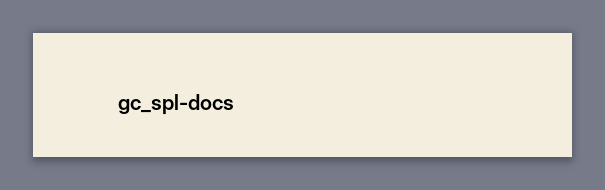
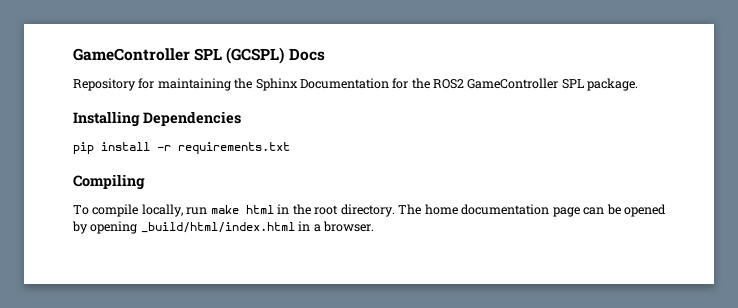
[118,94,234,115] gc_spl-docs -> [73,47,325,64] [73,78,639,91] [73,111,241,127] [73,142,290,154] [73,174,145,190] [73,204,666,217] [72,221,374,234] GameController SPL (GCSPL) Docs // Repository for maintaining the Sphinx Documentation for the ROS2 GameController SPL package. // Installing Dependencies // pip install -r requirements.txt // Compiling // To compile locally, run make html in the root directory. The home documentation page can be opened by opening _build/html/index.html in a browser.

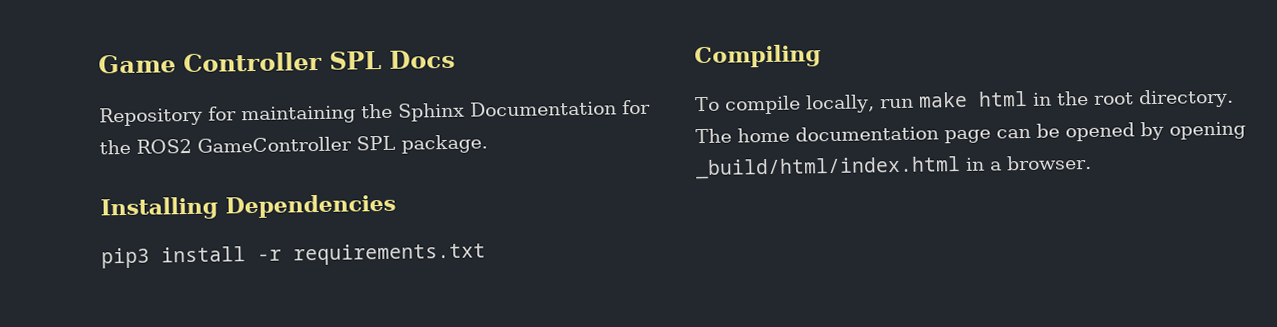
[73,47,285,64] GameController SPL (GCSPL) -> [98,50,382,74] Game Controller SPL
[73,142,94,154] pip -> [101,247,150,269] pip3

